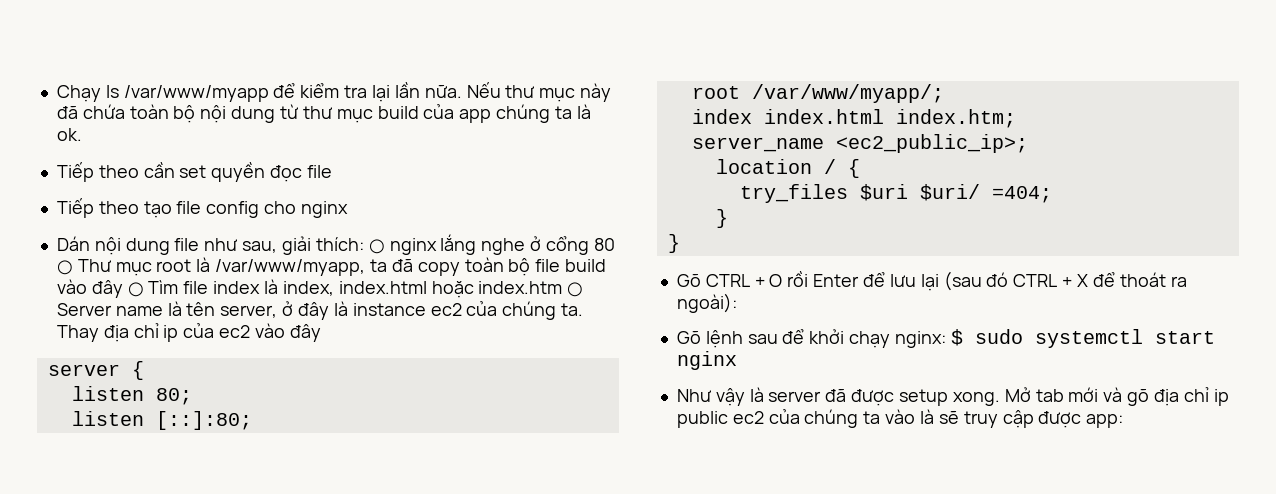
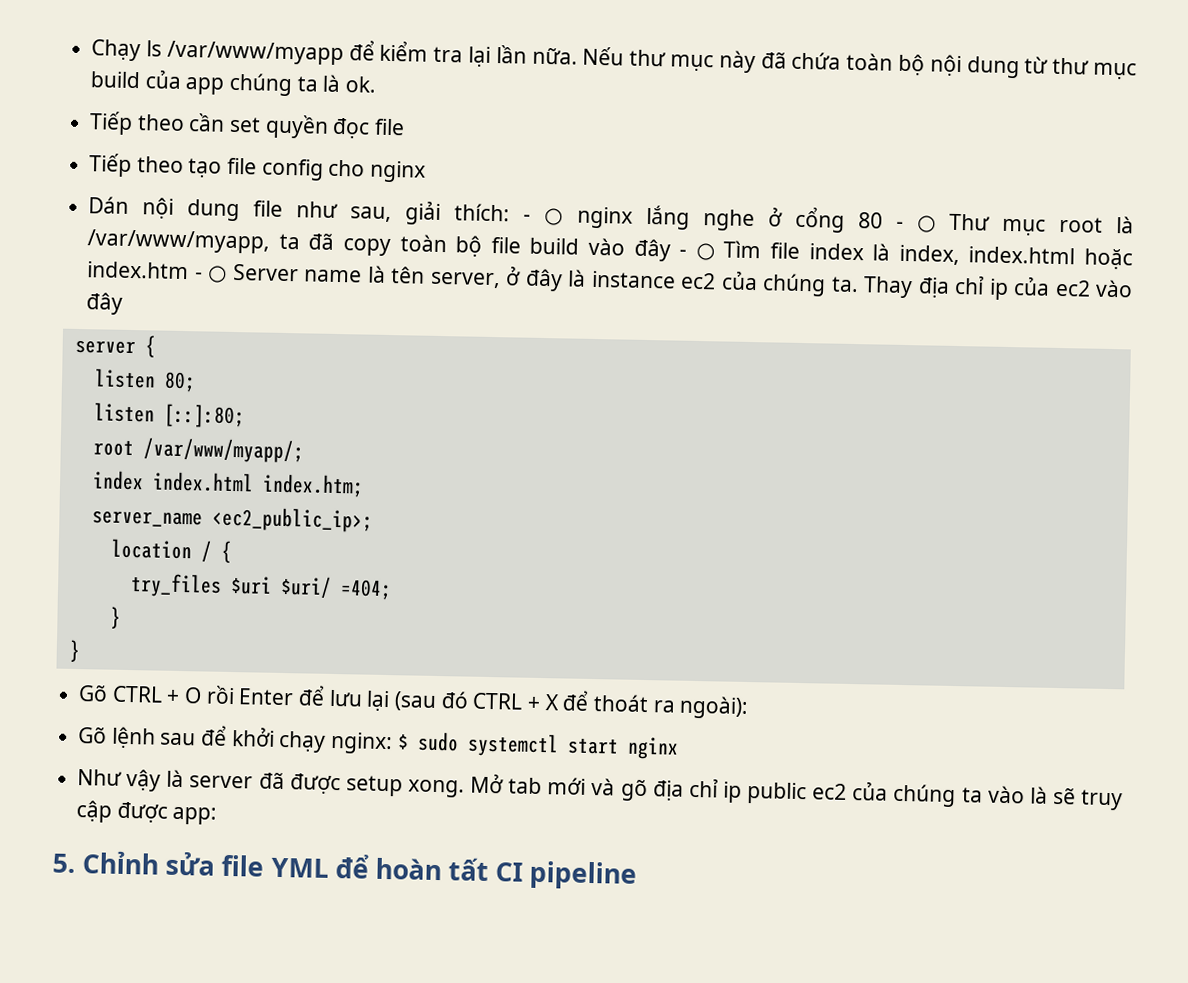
(364, 244) none -> [523,214,532,222] -
(615, 244) none -> [895,221,904,229] -
(123, 289) none -> [679,249,688,257] -
(563, 287) none -> [194,272,203,280] -
(1124, 421) none -> [52,850,638,890] // 5. Chỉnh sửa file YML để hoàn tất CI pipeline

